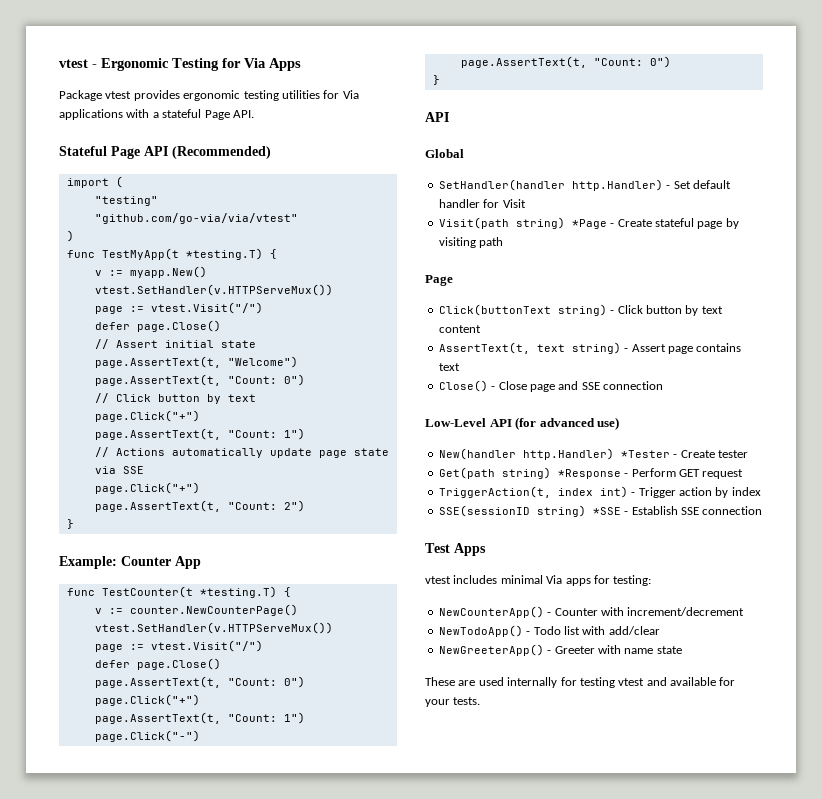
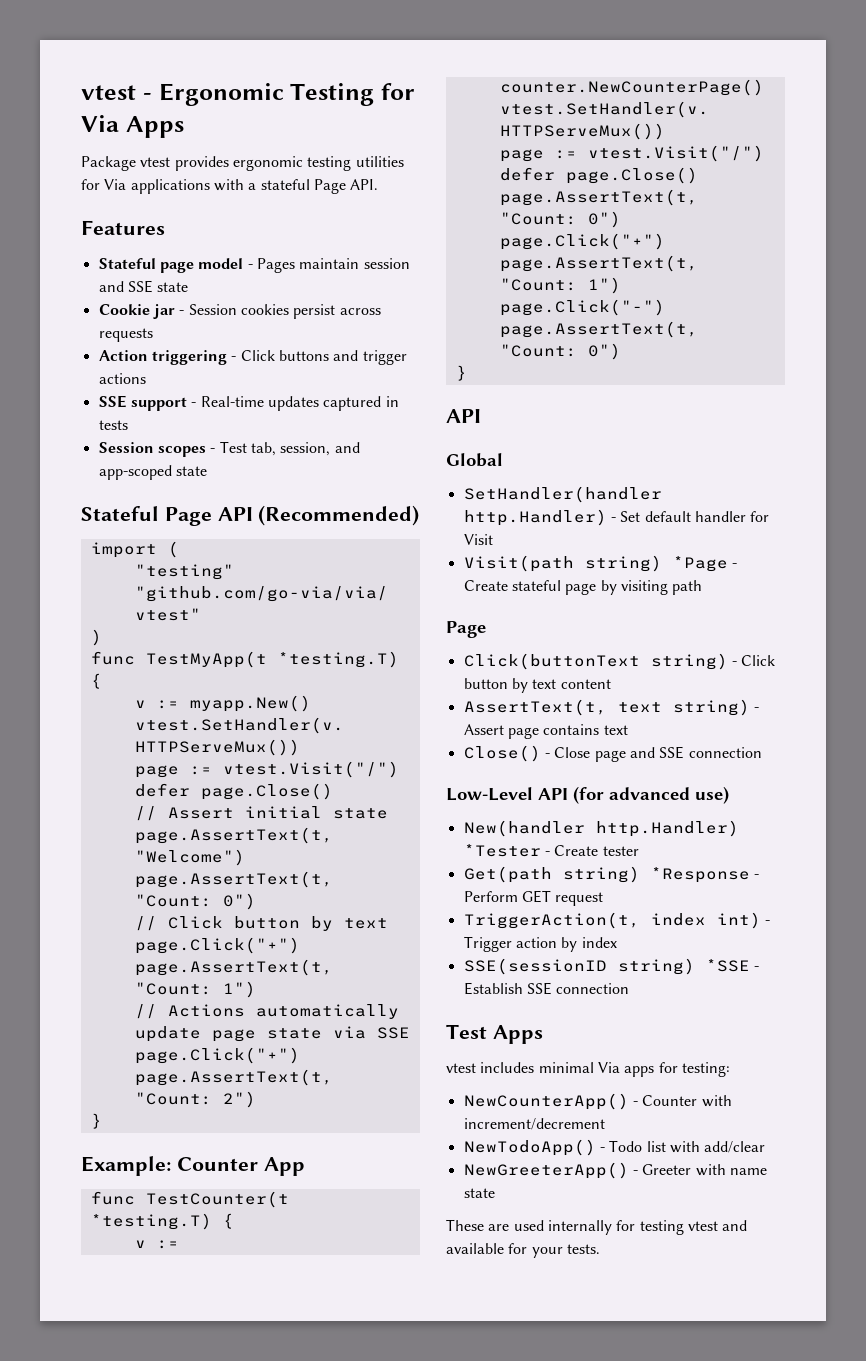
(254, 114) none -> [81,220,165,235] [98,258,410,273] [98,280,189,293] [98,304,381,319] [98,328,153,342] [98,350,407,365] [98,373,146,384] [98,395,399,411] [98,420,128,430] [98,441,360,457] [98,465,207,480] // Features // Stateful page model - Pages maintain session and SSE state // Cookie jar - Session cookies persist across requests // Action triggering - Click buttons and trigger actions // SSE support - Real-time updates captured in tests // Session scopes - Test tab, session, and app-scoped state

